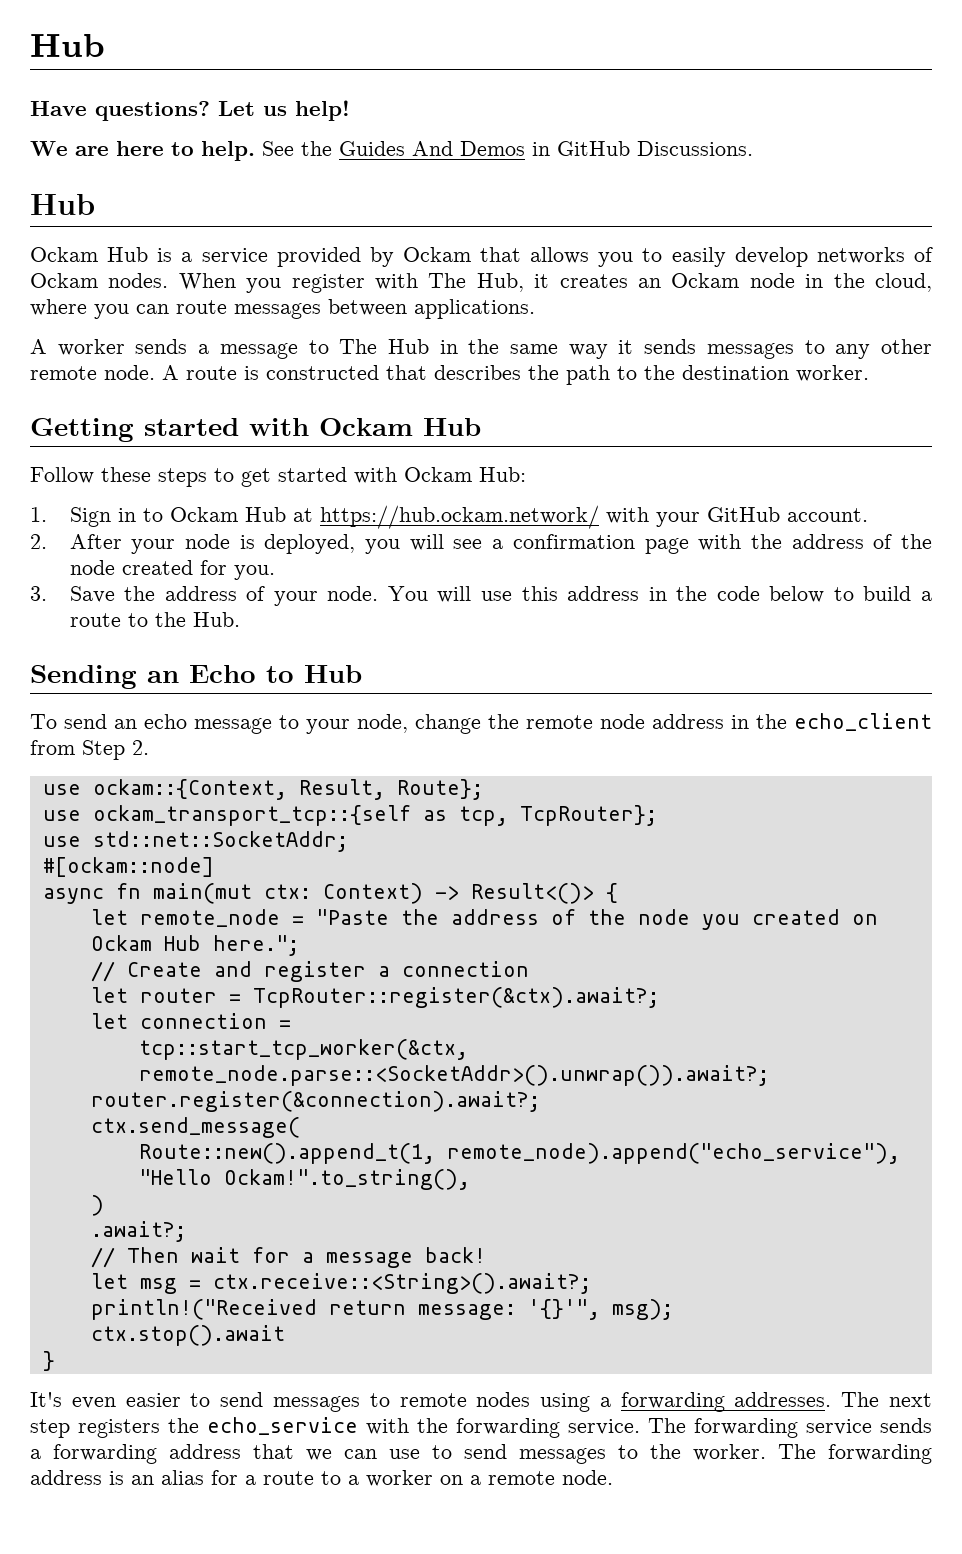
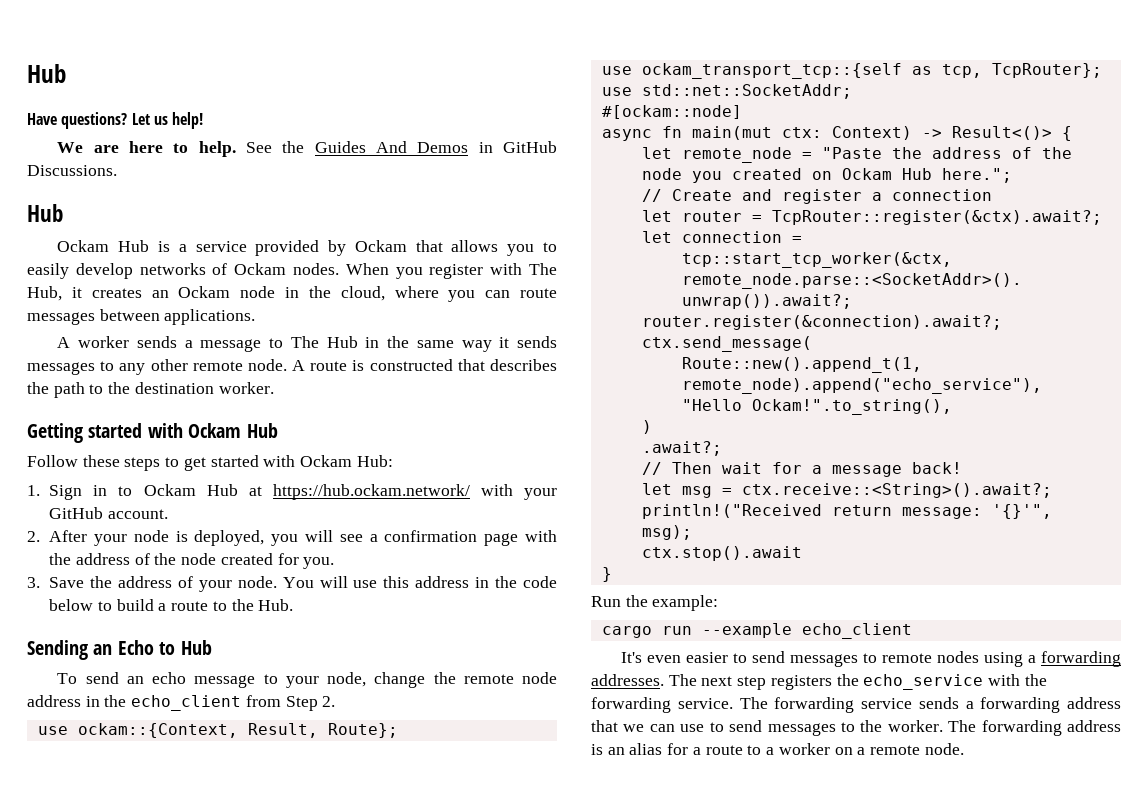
(55, 1361) none -> [591,595,719,611] [601,623,912,639] // Run the example: // cargo run --example echo_client

